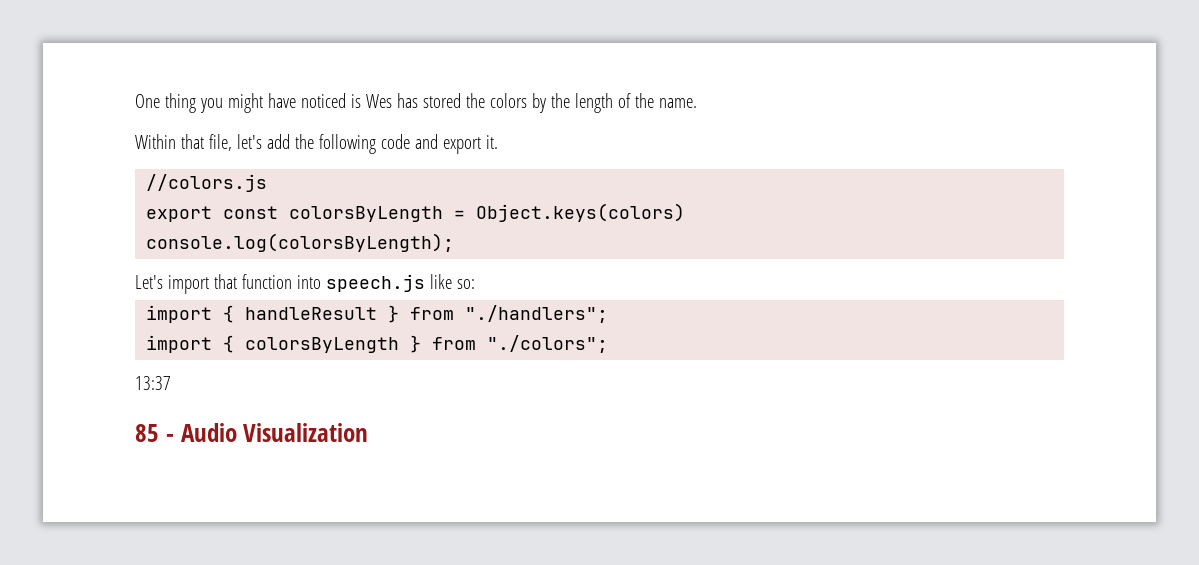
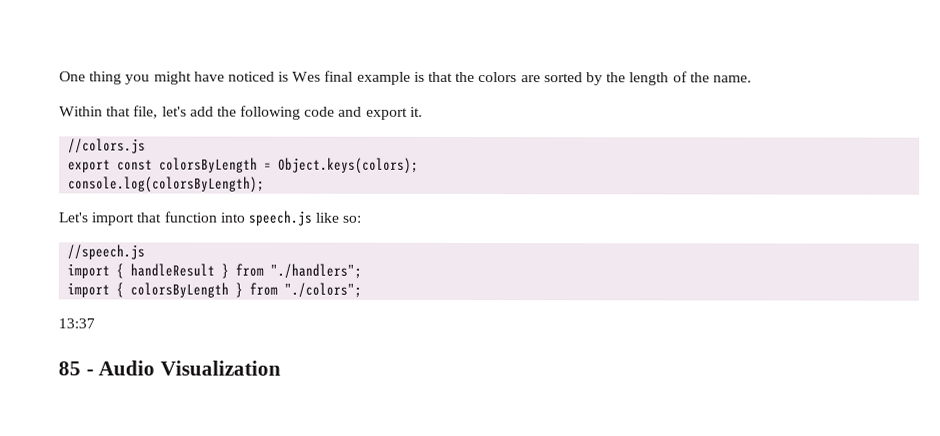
[396,93,527,108] has stored the colors -> [324,70,583,85] final example is that the colors are sorted
[476,203,686,222] Object.keys(colors) -> [278,157,420,174] Object.keys(colors);
(475, 284) none -> [67,244,146,260] // //speech.js

